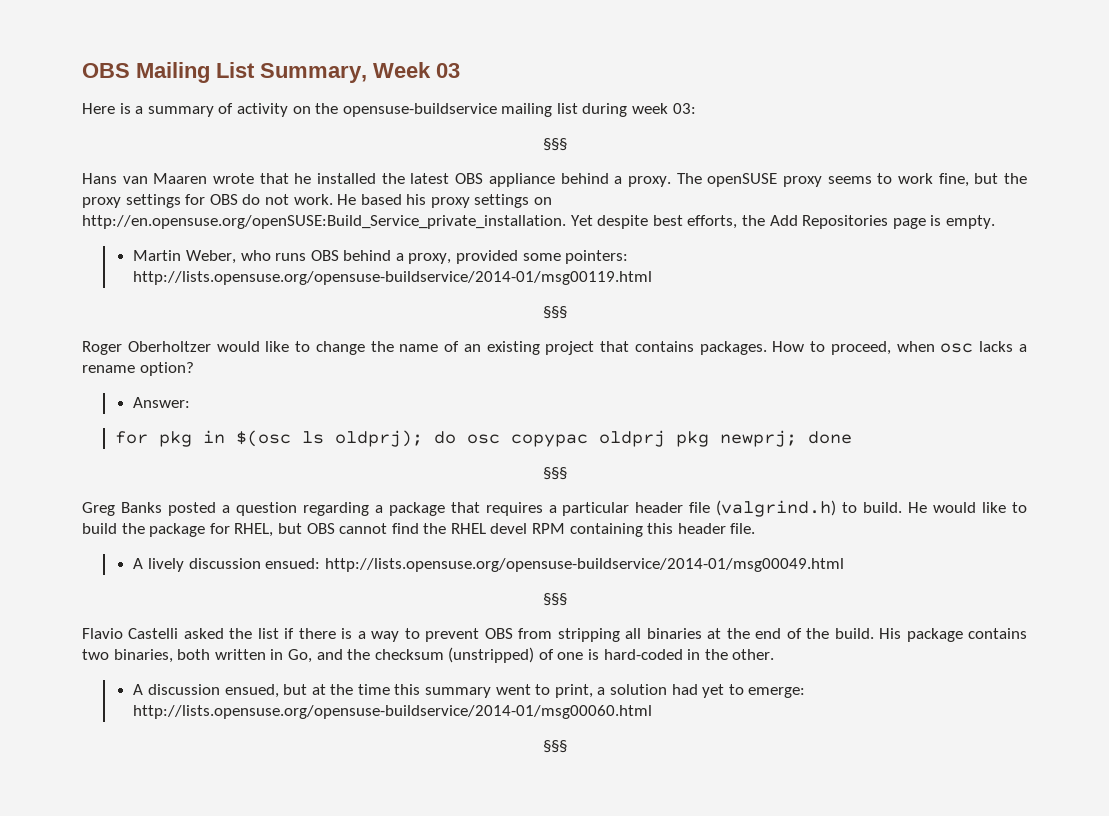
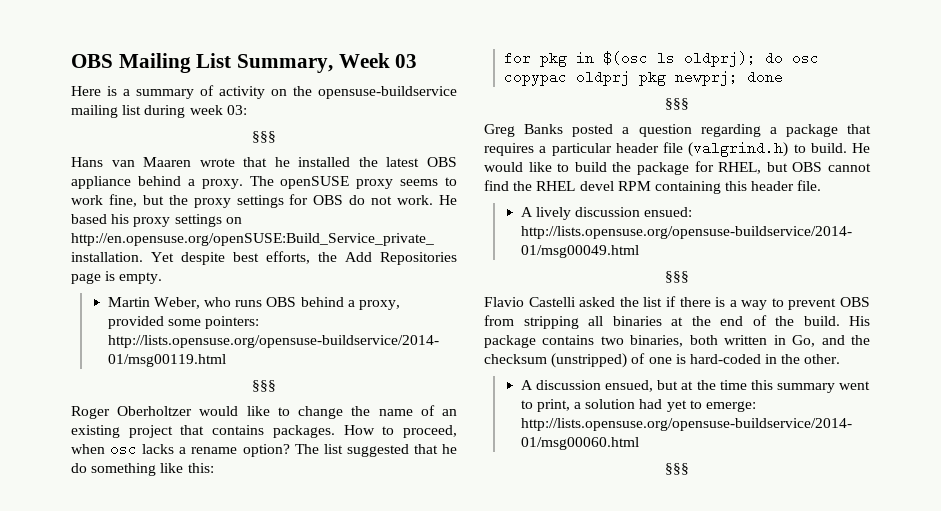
[133,397,191,408] // Answer: -> [294,444,457,457] [71,463,214,476] The list suggested that he do something like this:

